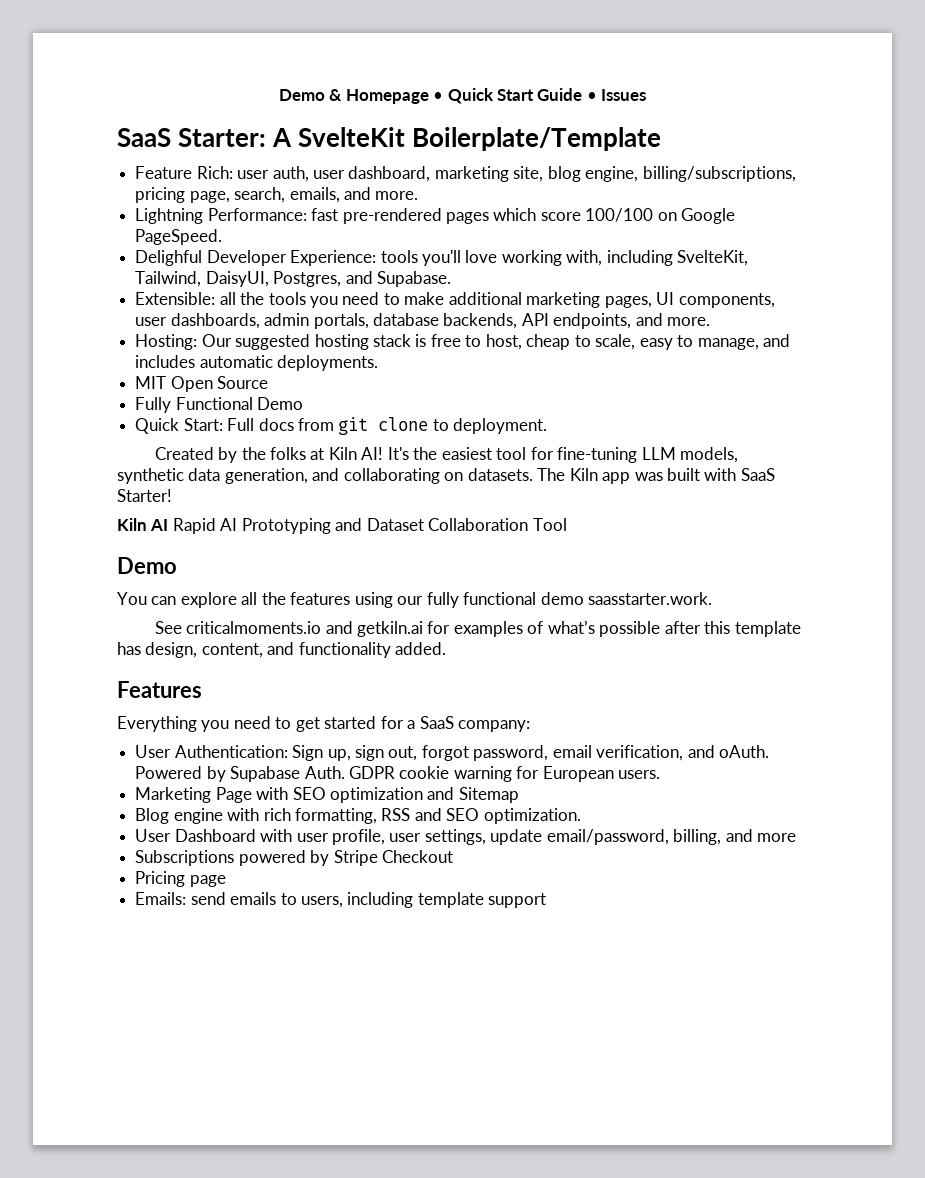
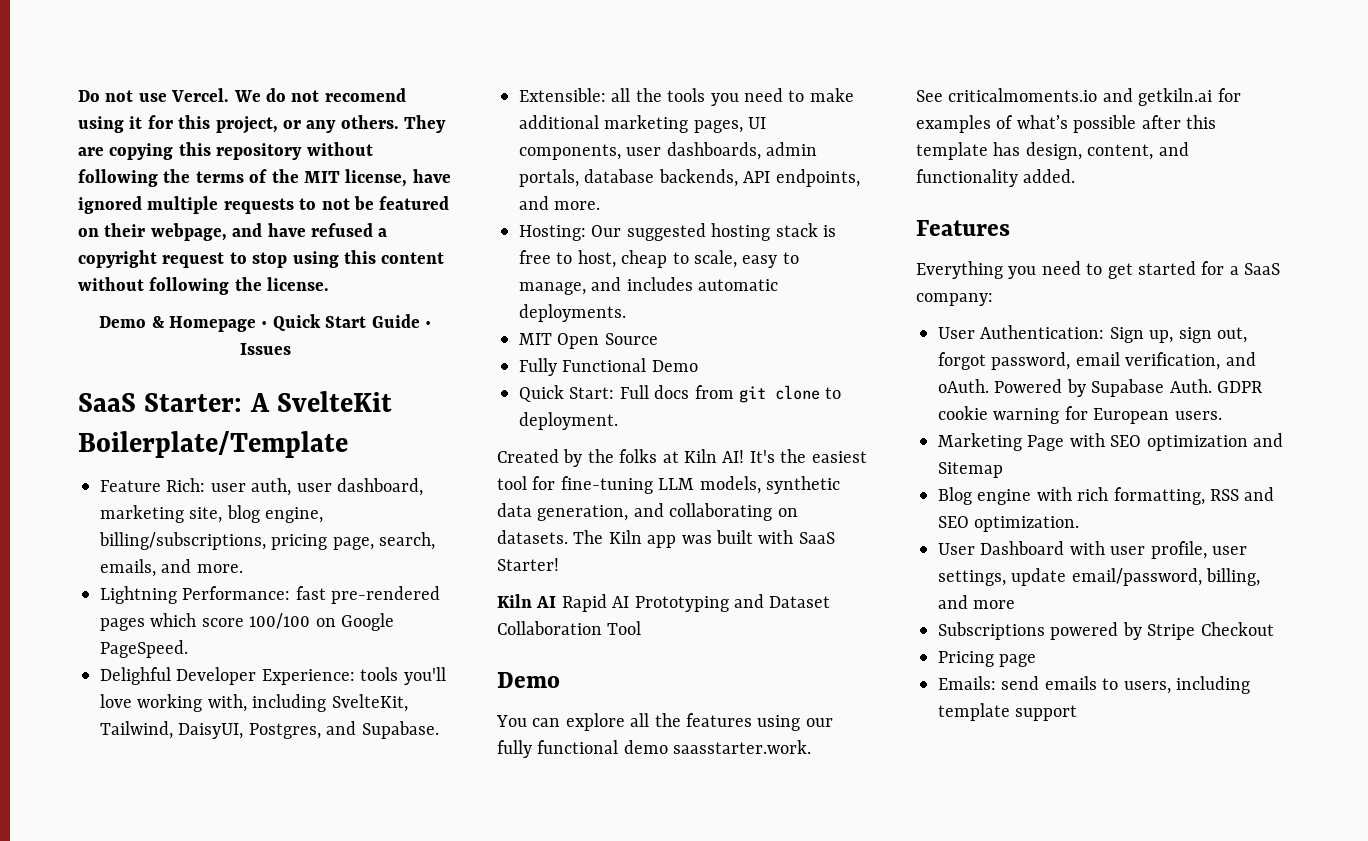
(278, 95) none -> [78,88,406,102] [78,115,447,134] [78,142,373,160] [78,169,451,187] [78,196,450,214] [78,223,388,241] [78,250,445,268] [78,277,330,295] Do not use Vercel. We do not recomend using it for this project, or any others. They are copying this repository without following the terms of the MIT license, have ignored multiple requests to not be featured on their webpage, and have refused a copyright request to stop using this content without following the license. //

